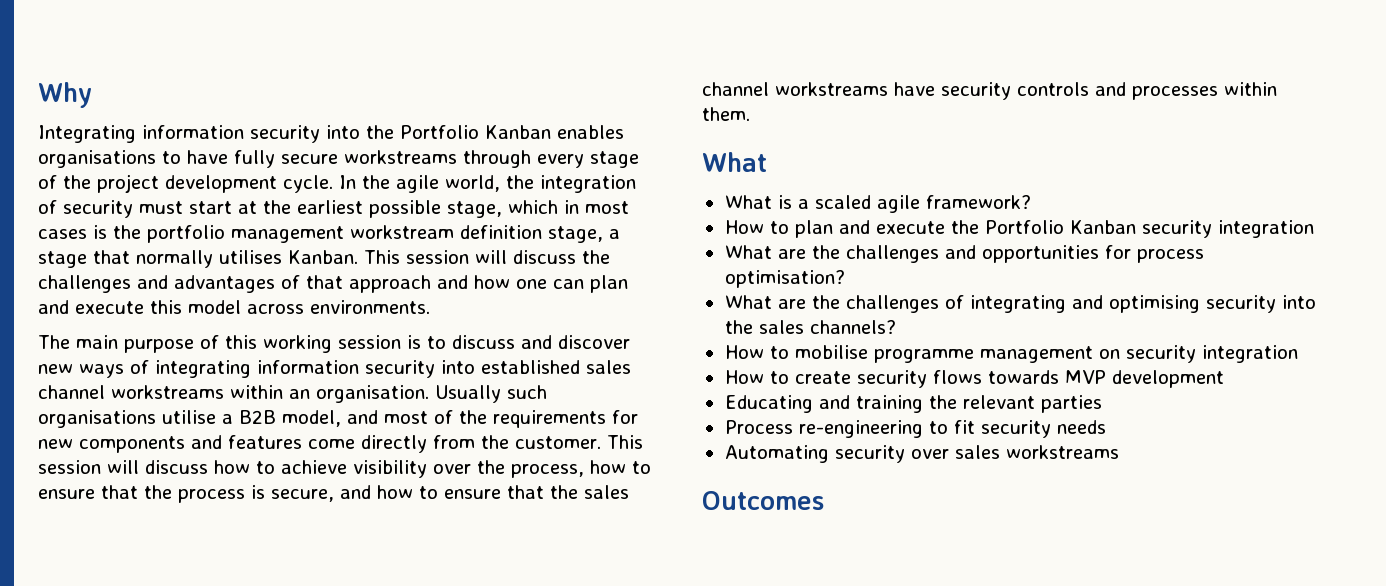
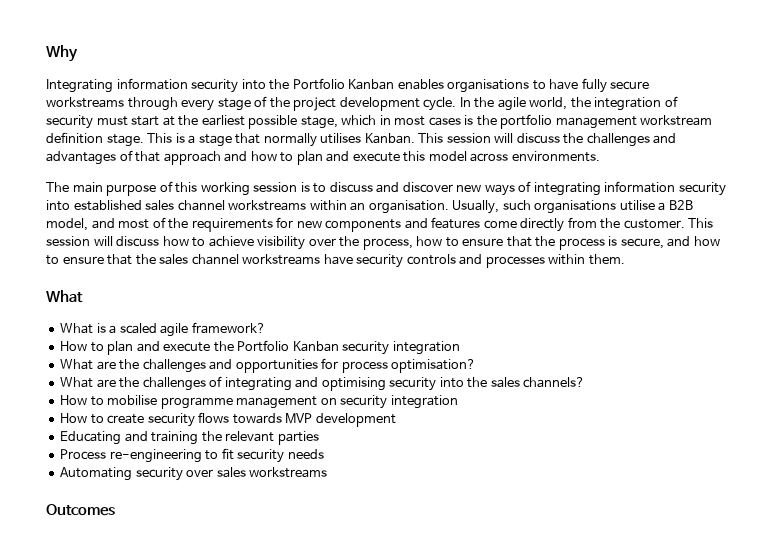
[548,226,603,243] stage, -> [106,133,185,147] stage. This is
[516,279,584,289] one can -> [280,152,294,162] to
[435,385,501,403] Usually -> [452,200,500,214] Usually,

